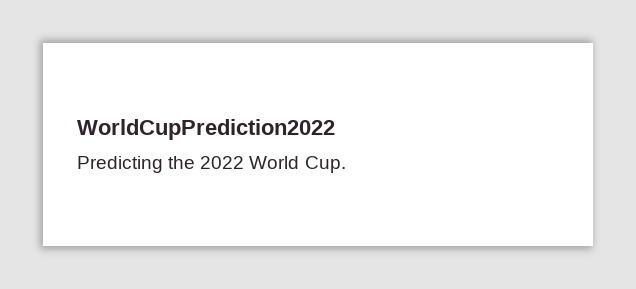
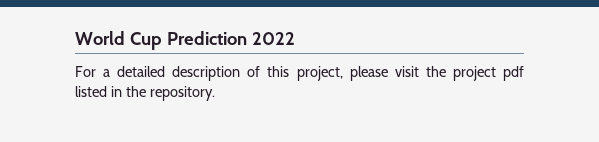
[77,119,335,140] [77,156,346,173] WorldCupPrediction2022 // Predicting the 2022 World Cup. -> [75,31,295,50] [75,66,524,81] [75,86,215,101] World Cup Prediction 2022 // For a detailed description of this project, please visit the project pdf listed in the repository.

